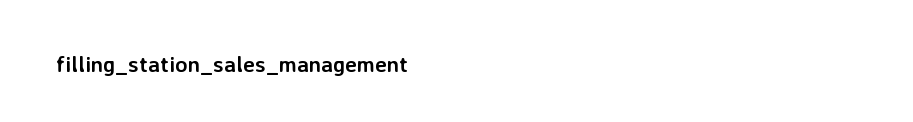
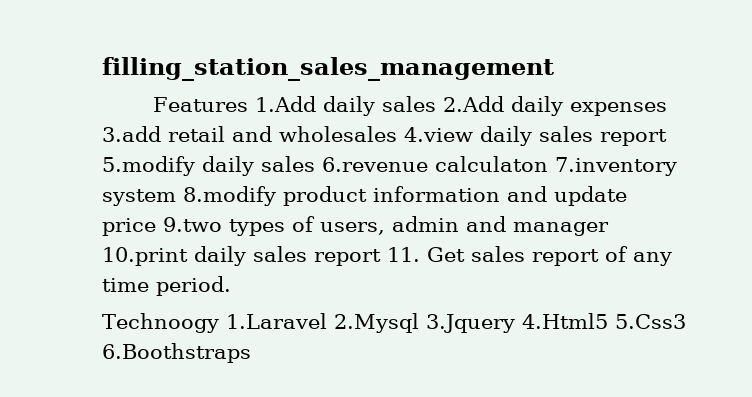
(408, 66) none -> [152,96,667,116] [102,126,667,146] [102,156,677,176] [102,186,627,206] [102,216,609,236] [102,246,672,266] [102,276,231,296] [102,313,686,333] [102,343,251,363] // Features 1.Add daily sales 2.Add daily expenses 3.add retail and wholesales 4.view daily sales report 5.modify daily sales 6.revenue calculaton 7.inventory system 8.modify product information and update price 9.two types of users, admin and manager 10.print daily sales report 11. Get sales report of any time period. // Technoogy 1.Laravel 2.Mysql 3.Jquery 4.Html5 5.Css3 6.Boothstraps

